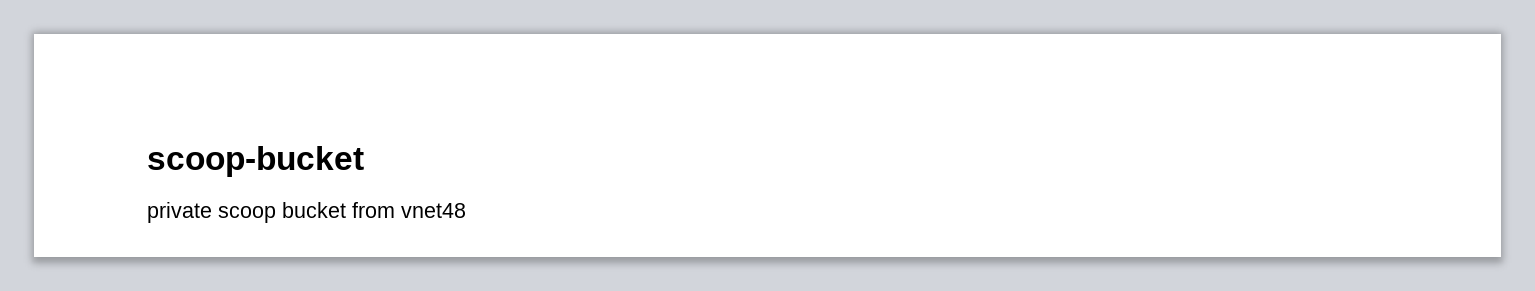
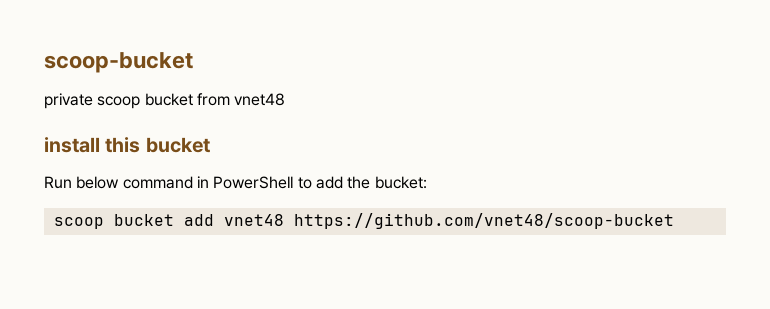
(466, 210) none -> [44,137,210,153] [44,176,427,189] [53,213,674,229] // install this bucket // Run below command in PowerShell to add the bucket: // scoop bucket add vnet48 https://github.com/vnet48/scoop-bucket

